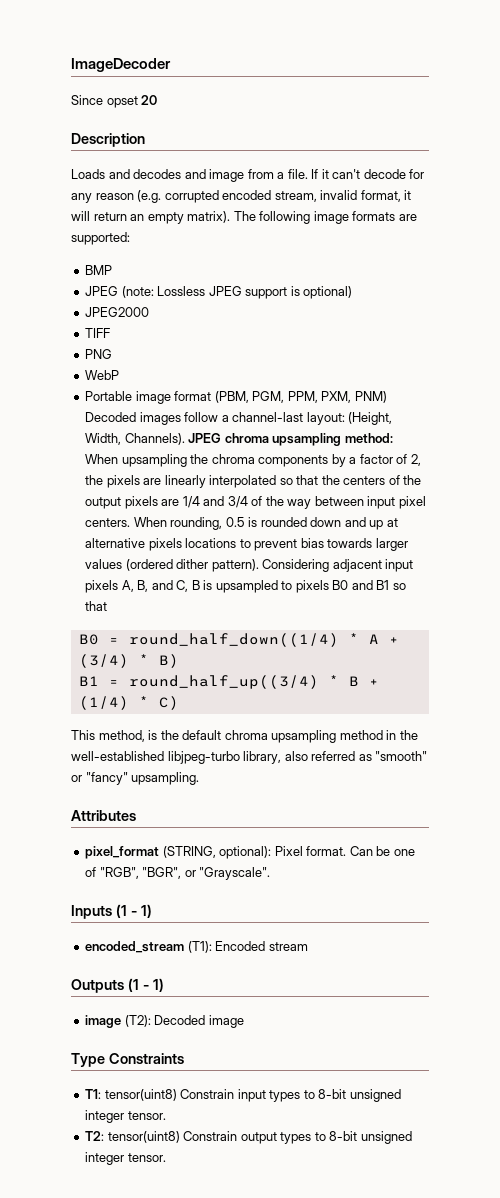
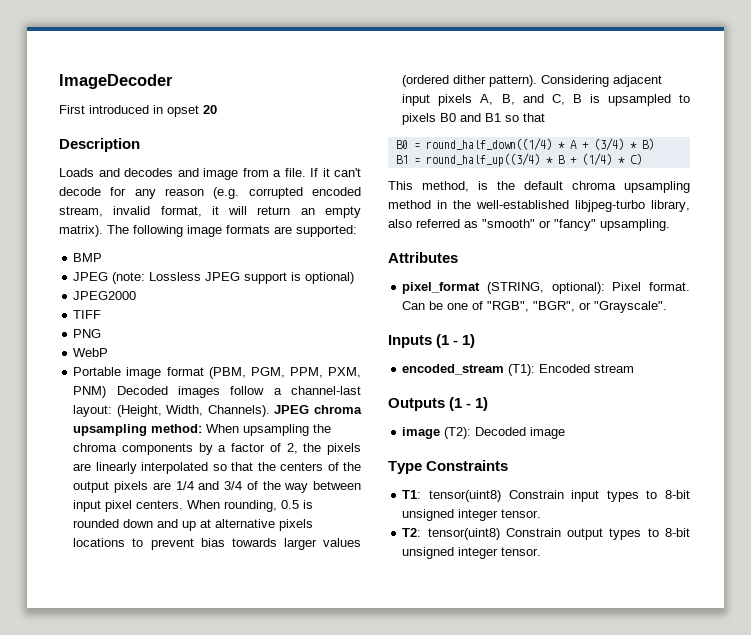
[71,95,103,105] Since -> [59,105,163,114] First introduced in

